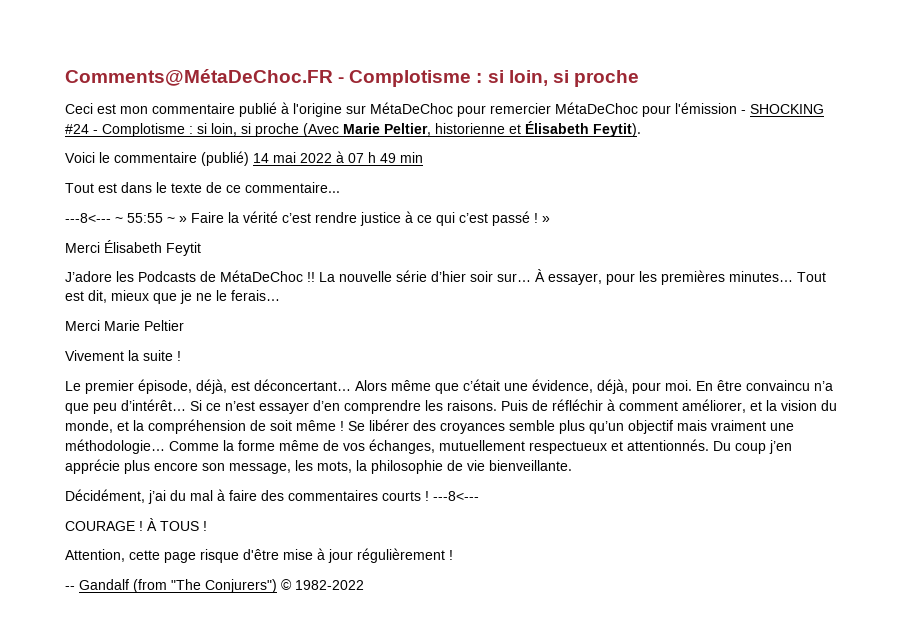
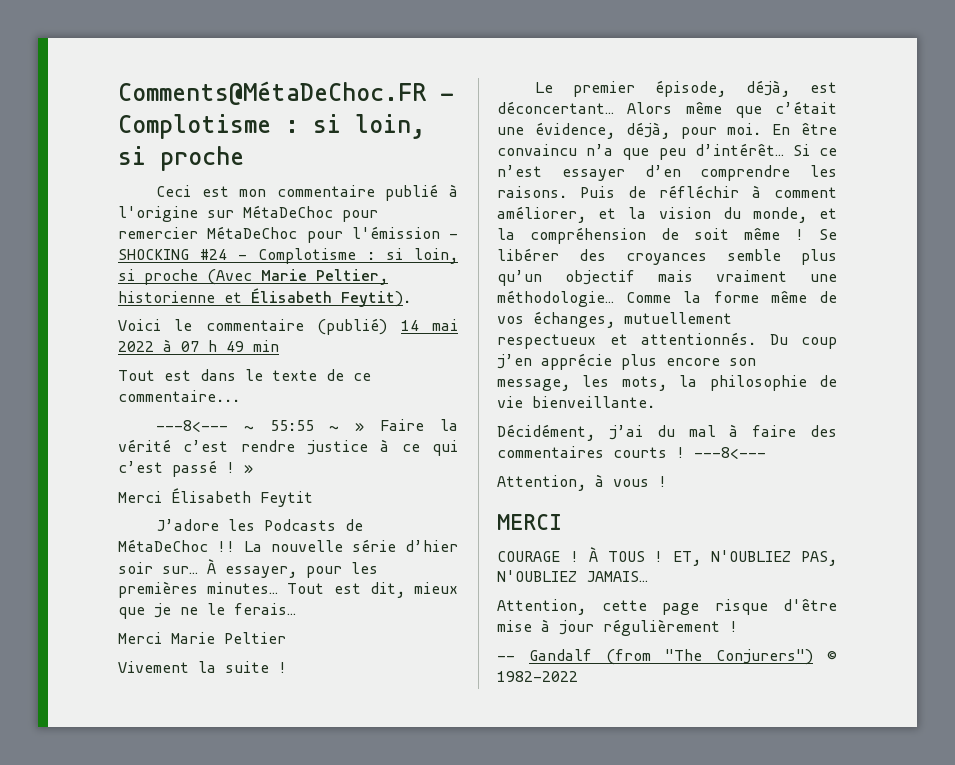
(479, 496) none -> [497,474,667,491] [497,514,562,530] // Attention, à vous ! // MERCI
(207, 526) none -> [673,550,837,566] [497,570,648,582] ET, N'OUBLIEZ PAS, N'OUBLIEZ JAMAIS…

